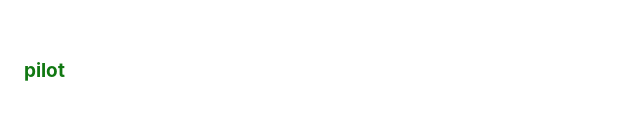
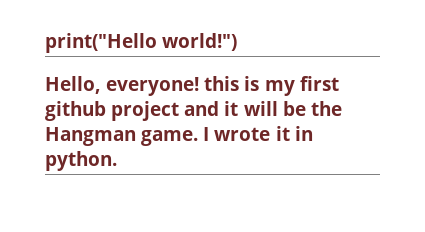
[24,62,65,81] pilot -> [45,33,238,53] [45,76,339,96] [45,101,342,121] [45,126,313,146] [45,151,117,171] print("Hello world!") // Hello, everyone! this is my first github project and it will be the Hangman game. I wrote it in python.

